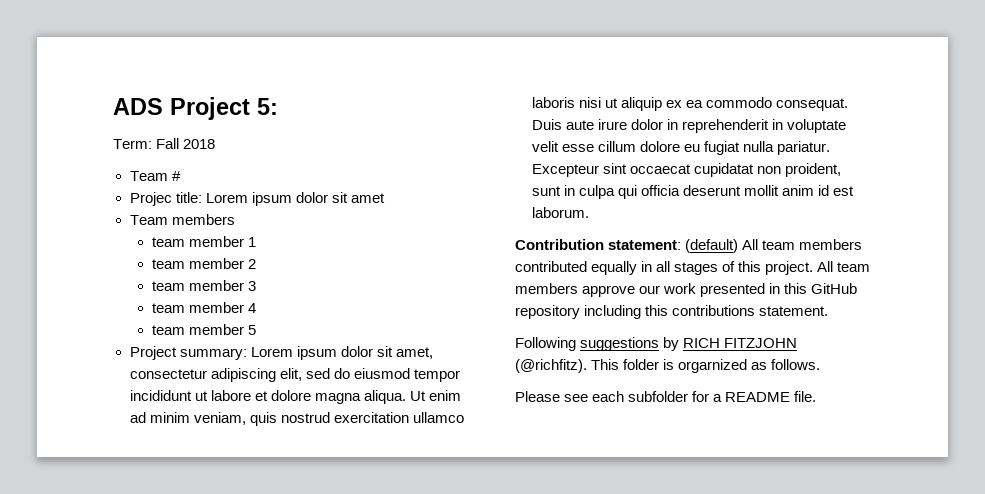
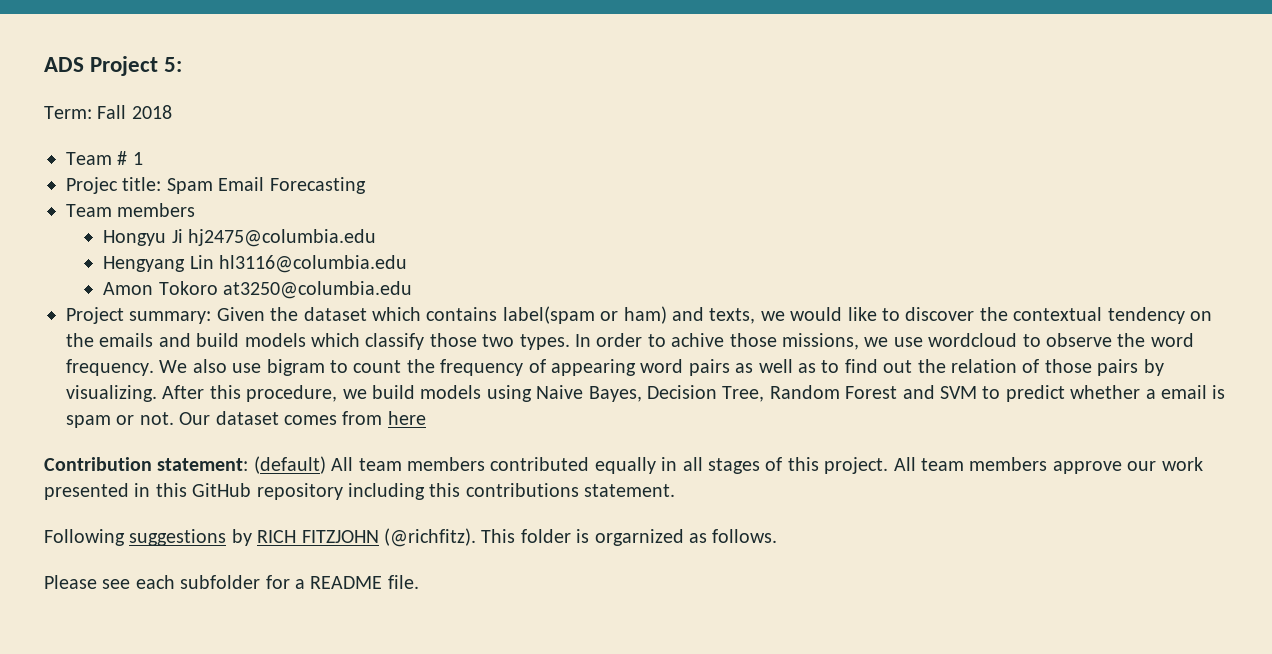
(181, 176) none -> [132,152,143,165] 1
[205,192,385,206] [129,214,235,225] [151,236,257,247] [151,258,257,269] [151,280,257,291] [151,302,257,313] [151,324,257,335] [129,346,433,360] [129,368,460,382] [129,390,461,404] [129,412,464,426] [531,97,848,111] [531,119,846,133] [531,141,830,155] [531,163,841,177] [531,185,854,199] [531,207,589,218] Lorem ipsum dolor sit amet // Team members // team member 1 // team member 2 // team member 3 // team member 4 // team member 5 // Project summary: Lorem ipsum dolor sit amet, consectetur adipiscing elit, sed do eiusmod tempor incididunt ut labore et dolore magna aliqua. Ut enim ad minim veniam, quis nostrud exercitation ullamco laboris nisi ut aliquip ex ea commodo consequat. Duis aute irure dolor in reprehenderit in voluptate velit esse cillum dolore eu fugiat nulla pariatur. Excepteur sint occaecat cupidatat non proident, sunt in culpa qui officia deserunt mollit anim id est laborum. -> [166,177,366,194] [66,203,196,217] [103,229,376,247] [103,255,407,273] [103,281,412,299] [66,306,1212,324] [66,333,1194,350] [66,359,1164,376] [66,385,1226,402] [66,411,426,428] Spam Email Forecasting // Team members // Hongyu Ji hj2475@columbia.edu // Hengyang Lin hl3116@columbia.edu // Amon Tokoro at3250@columbia.edu // Project summary: Given the dataset which contains label(spam or ham) and texts, we would like to discover the contextual tendency on the emails and build models which classify those two types. In order to achive those missions, we use wordcloud to observe the word frequency. We also use bigram to count the frequency of appearing word pairs as well as to find out the relation of those pairs by visualizing. After this procedure, we build models using Naive Bayes, Decision Tree, Random Forest and SVM to predict whether a email is spam or not. Our dataset comes from here

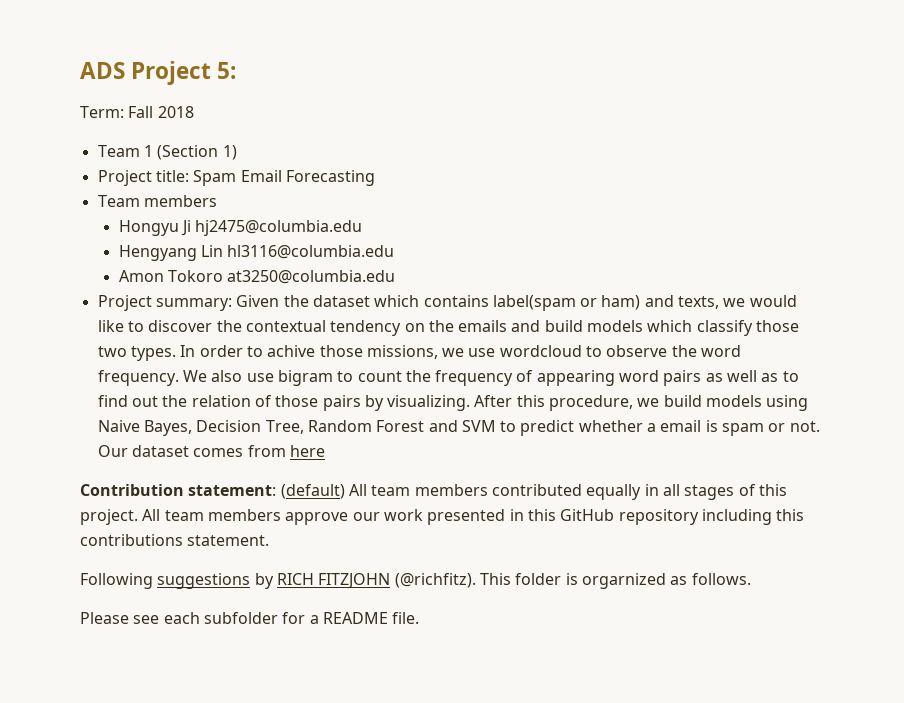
[117,151,128,165] # -> (140, 151) none
[66,177,118,194] // Projec -> [157,145,237,160] [97,170,152,186] (Section 1) // Project

